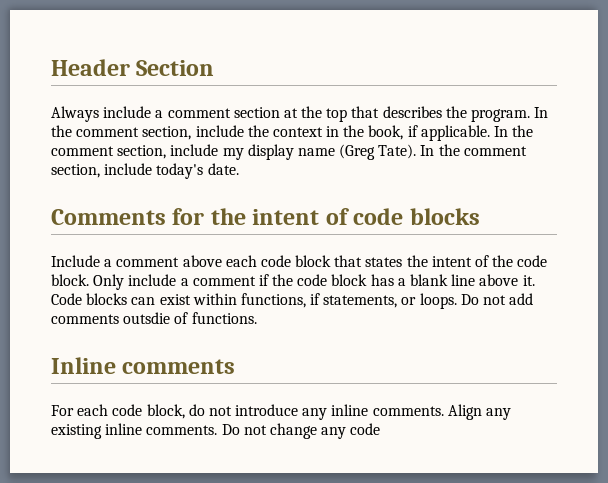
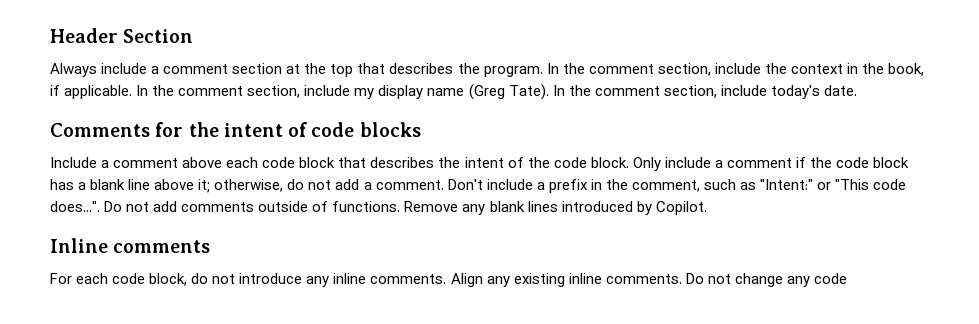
[365,257,403,267] states -> [370,157,435,168] describes
[522,275,535,286] [51,293,457,309] it. Code blocks can exist within functions, if statements, or loops. -> [198,179,907,193] [50,201,100,212] it; otherwise, do not add a comment. Don't include a prefix in the comment, such as "Intent:" or "This code does...".
[123,312,171,324] outsdie -> [258,201,309,212] outside
(257, 318) none -> [404,201,707,215] Remove any blank lines introduced by Copilot.

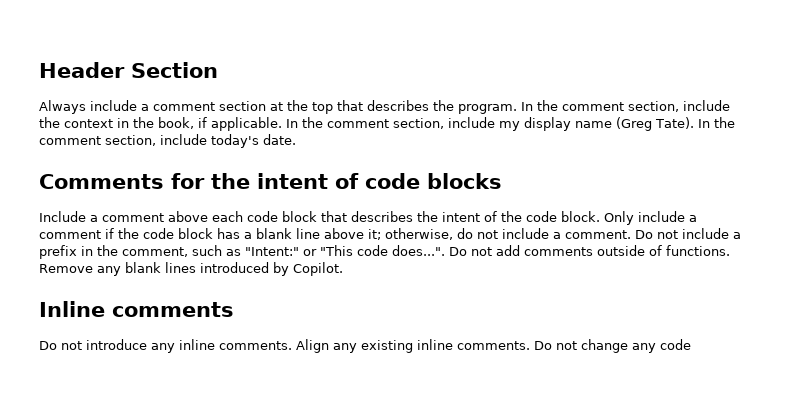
[335,179,360,190] add -> [502,228,549,239] include
[447,179,483,190] Don't -> [635,230,678,239] Do not
[50,273,209,286] For each code block, do -> [39,341,57,350] Do

